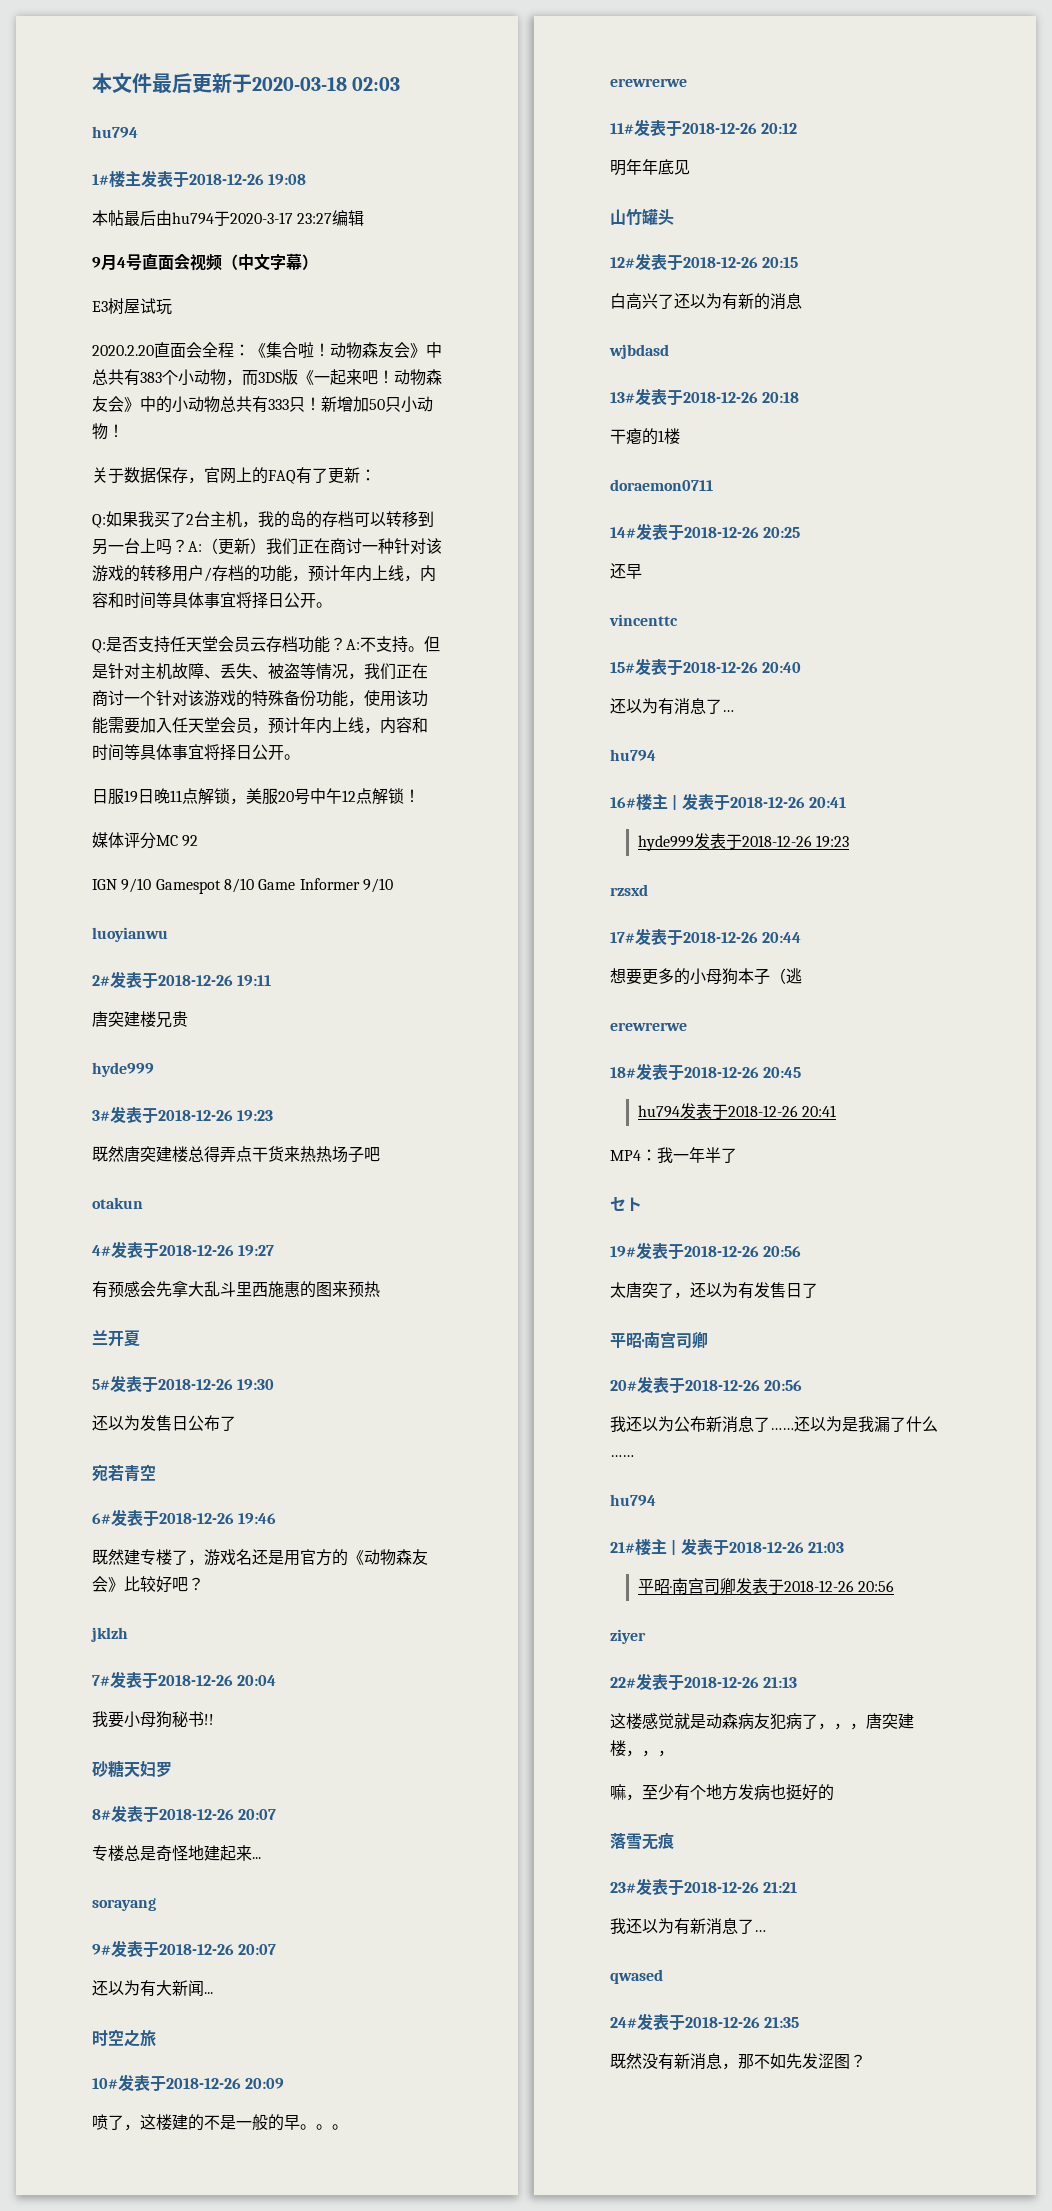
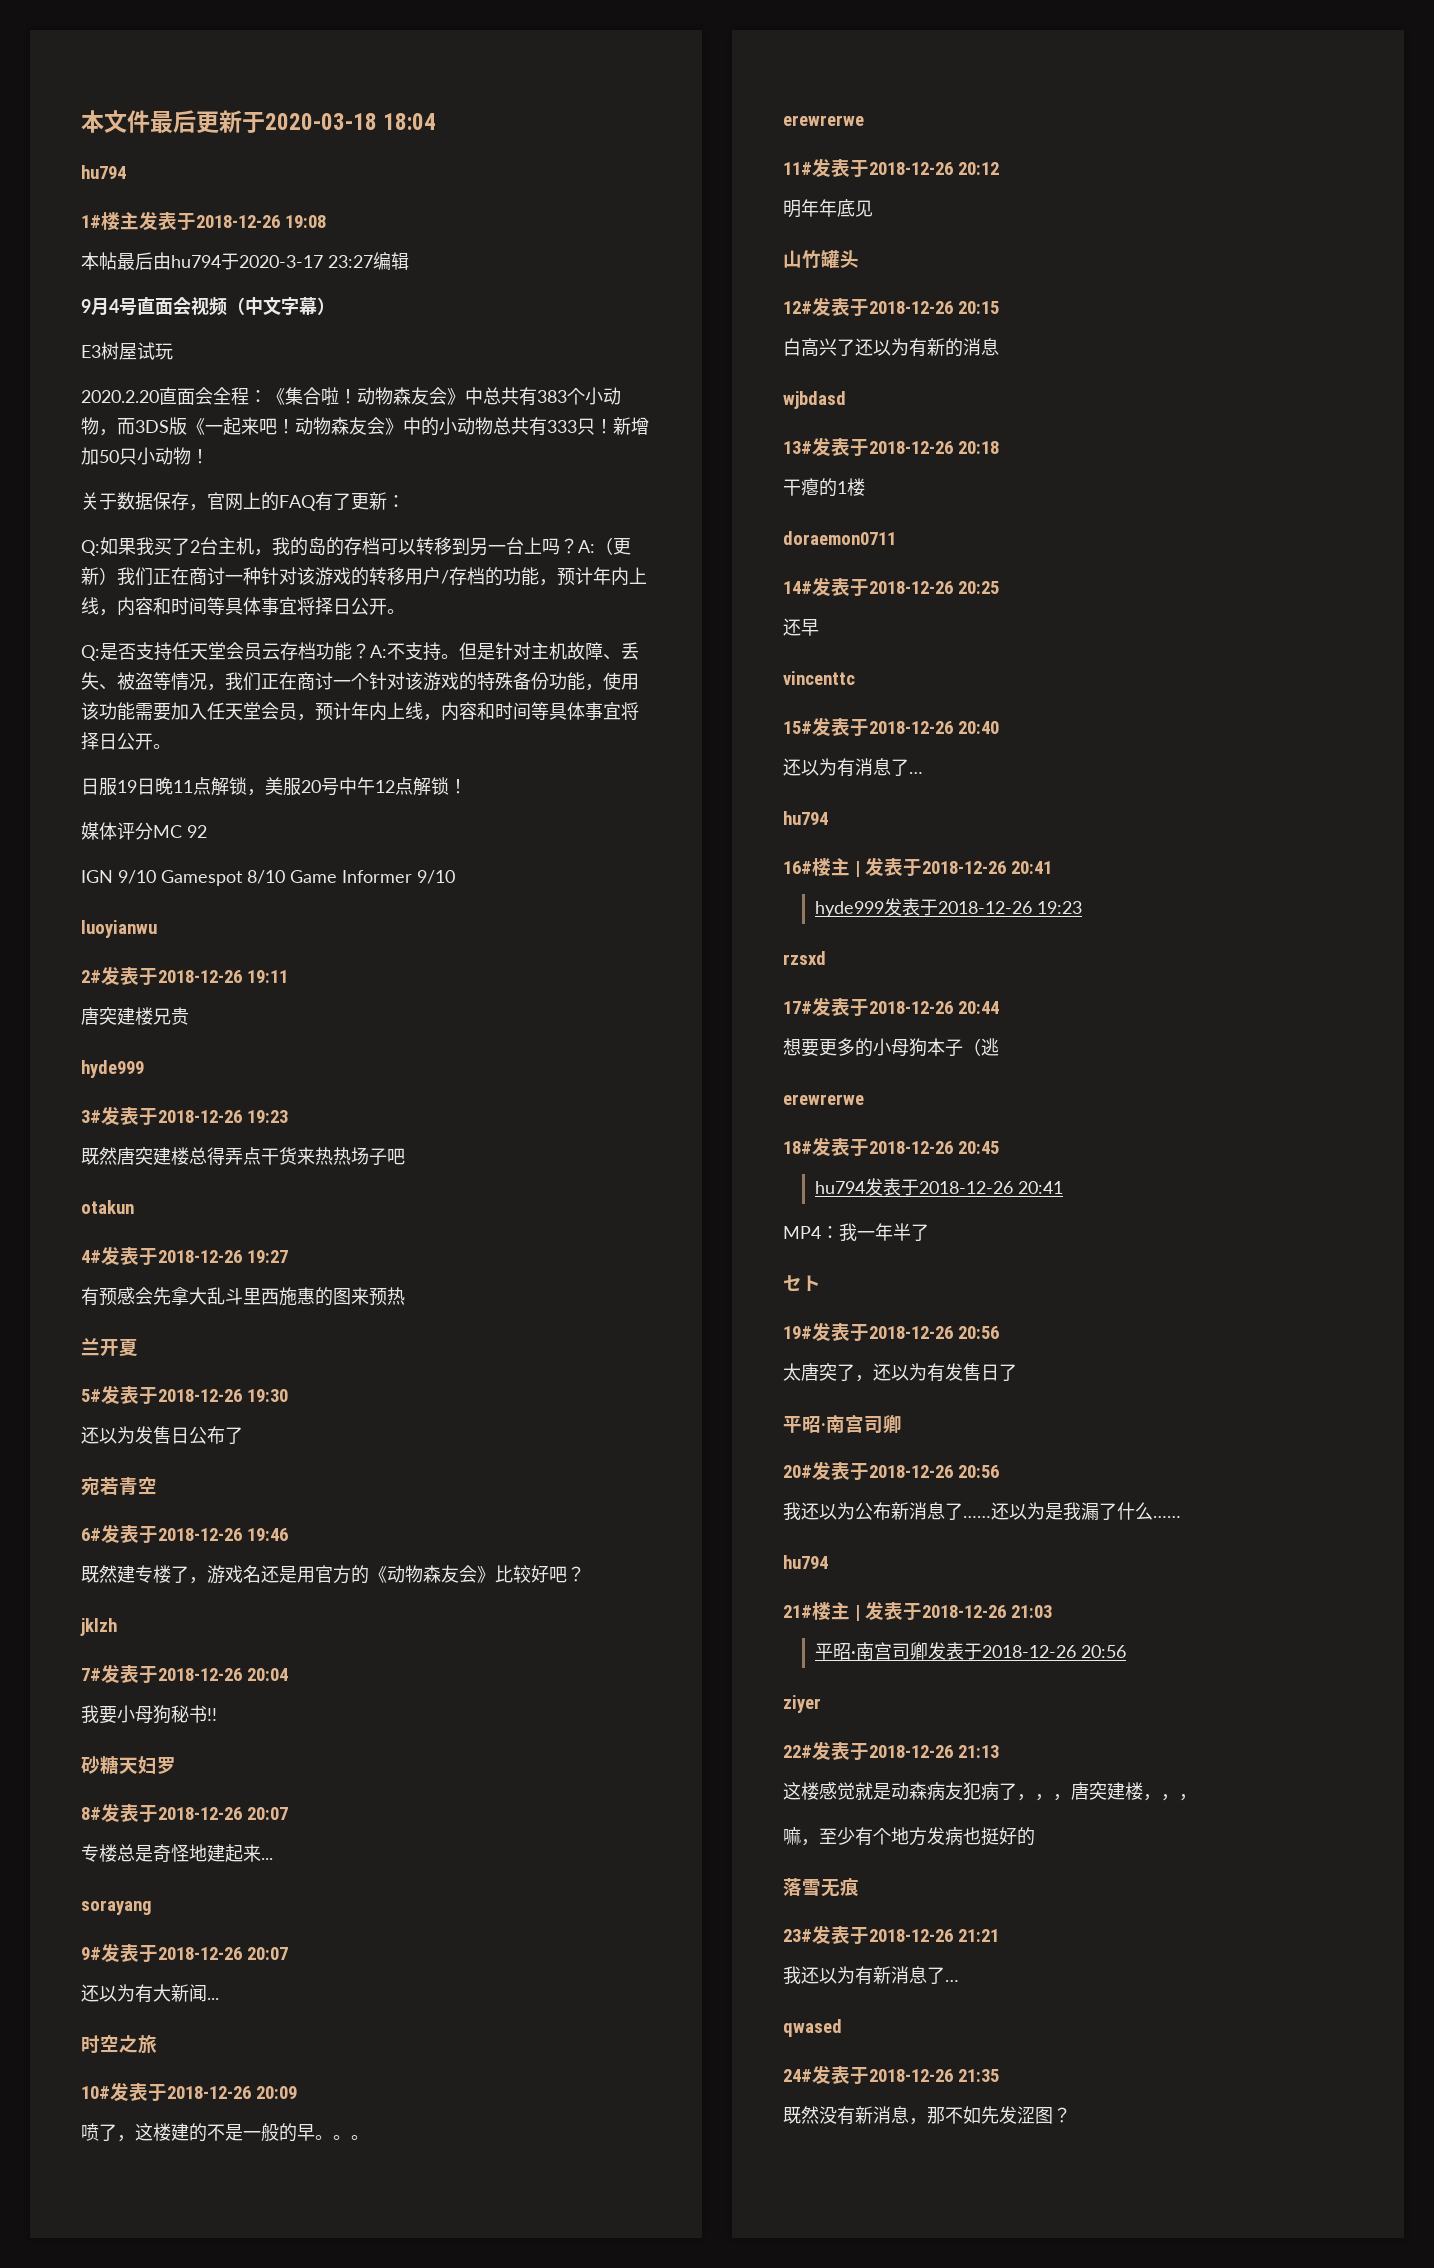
[352,77,401,91] 02:03 -> [383,113,437,130] 18:04

